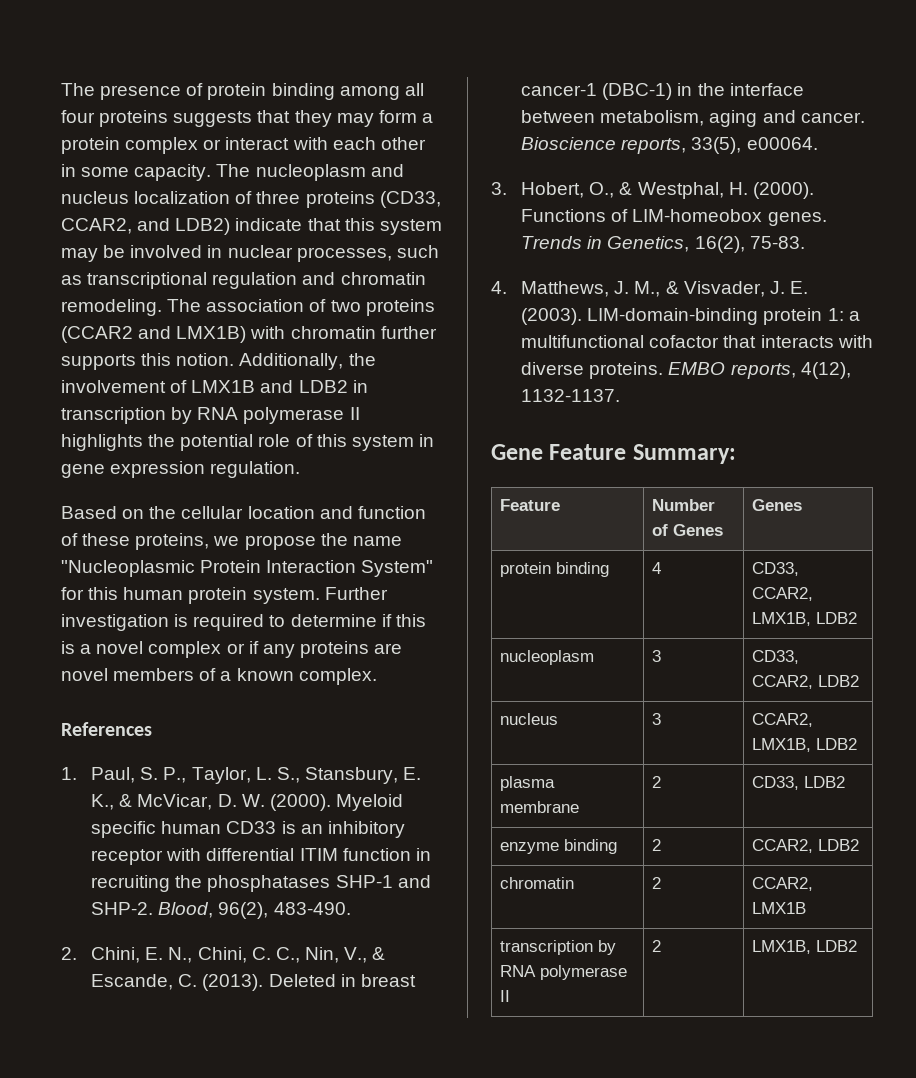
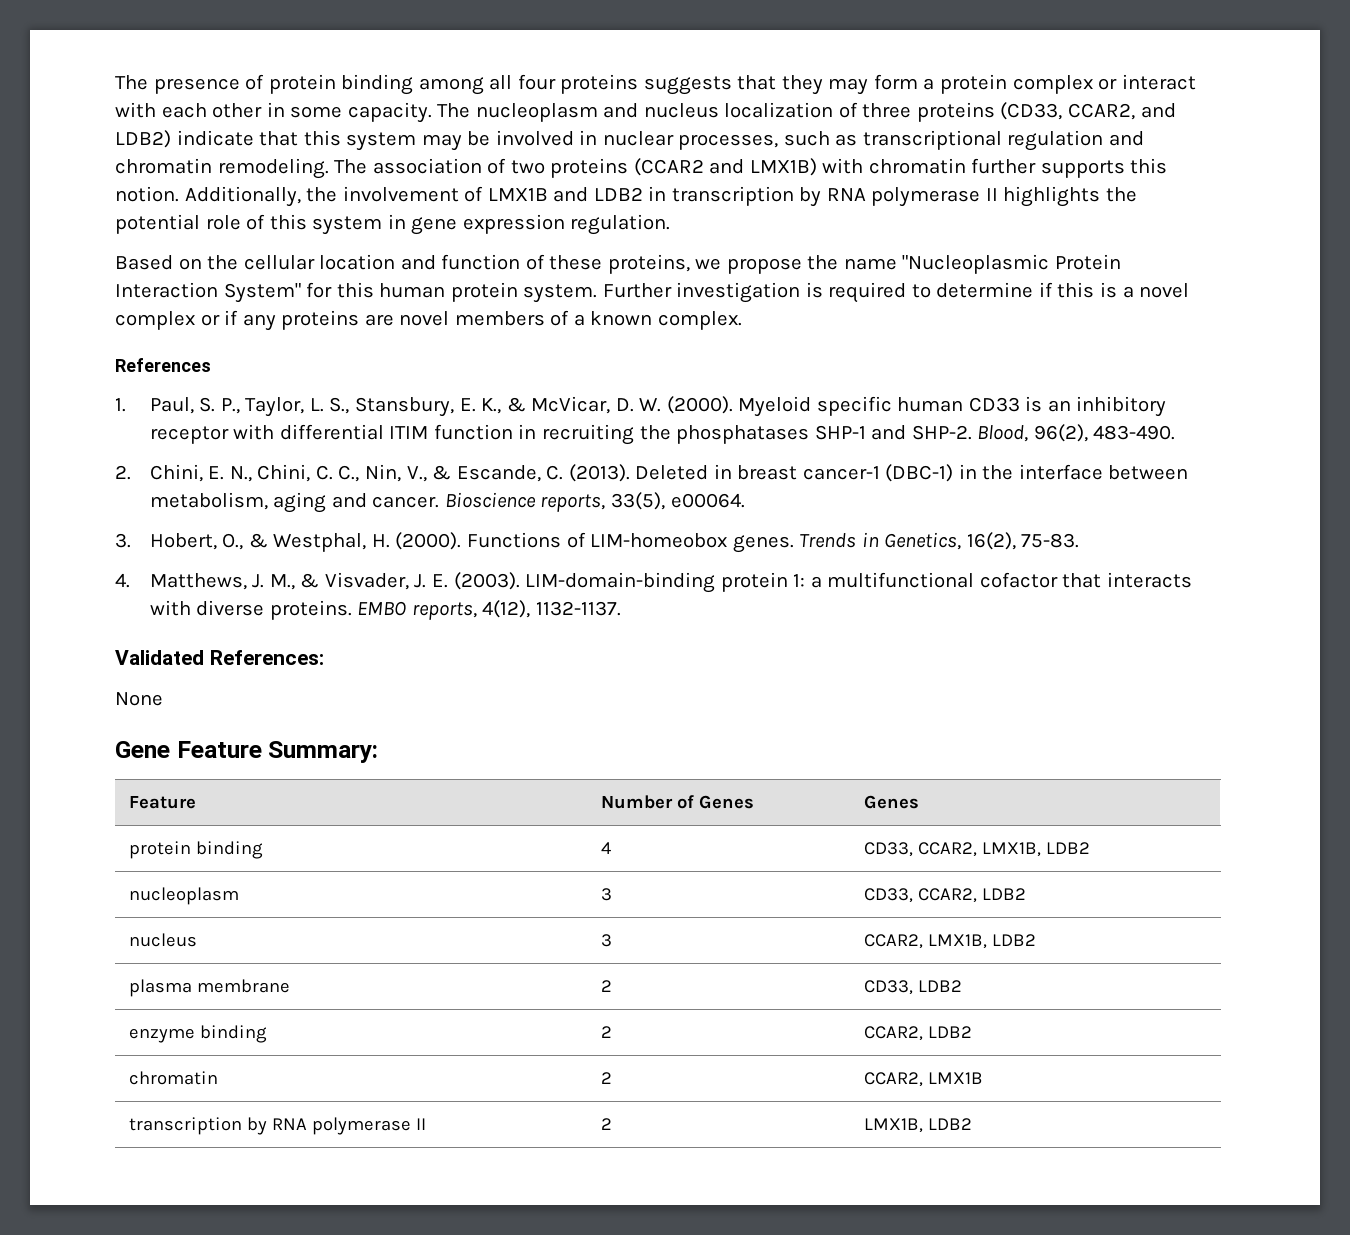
(621, 395) none -> [115,650,324,665] [115,692,163,706] // Validated References: // None

